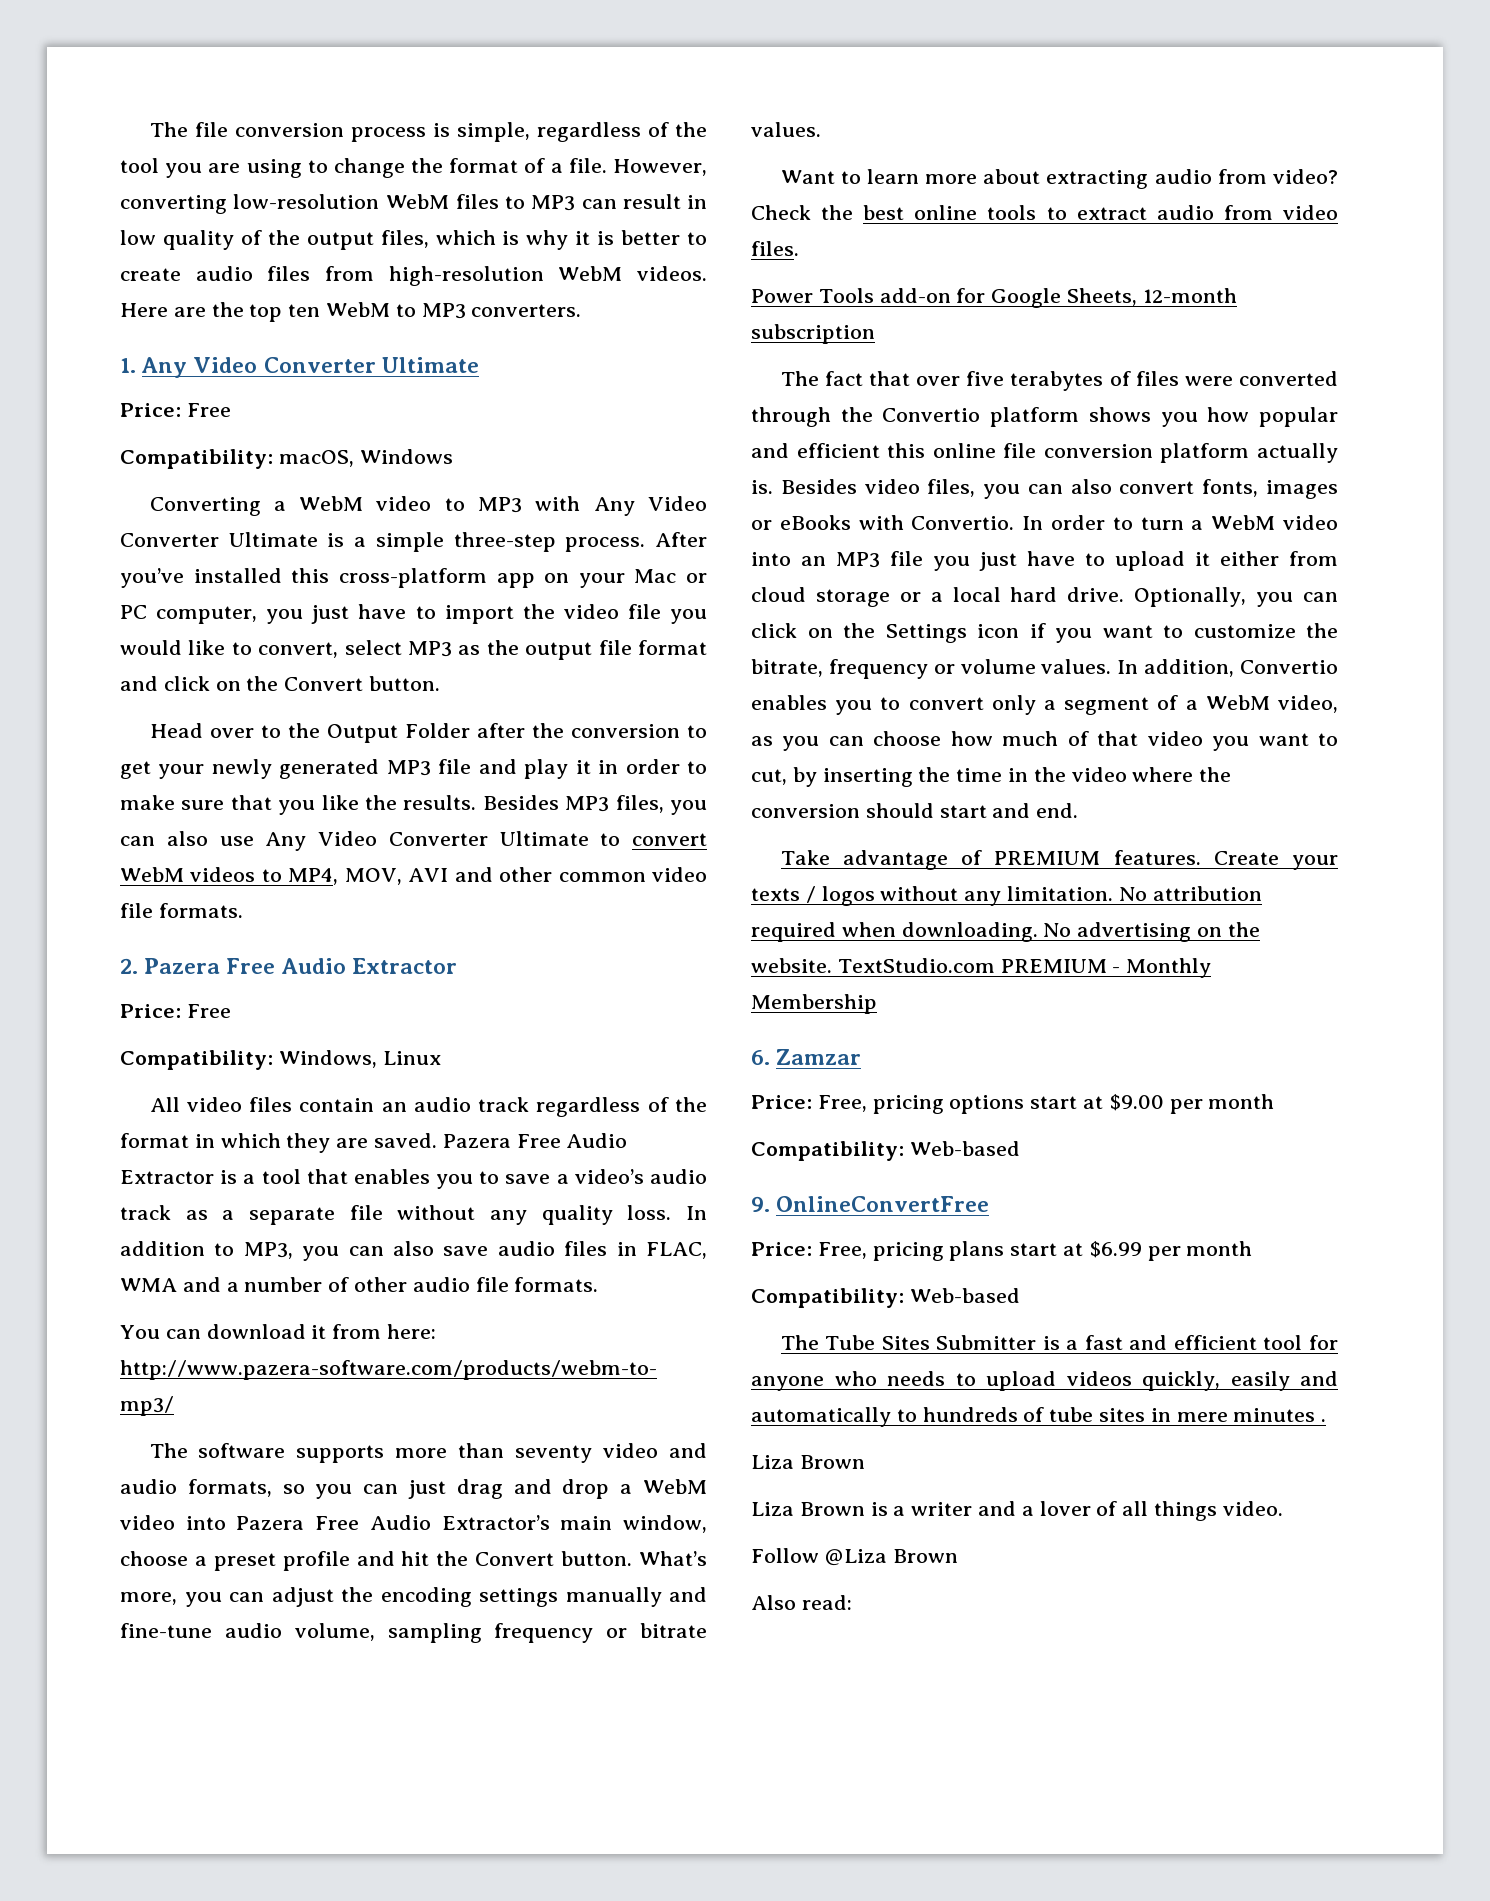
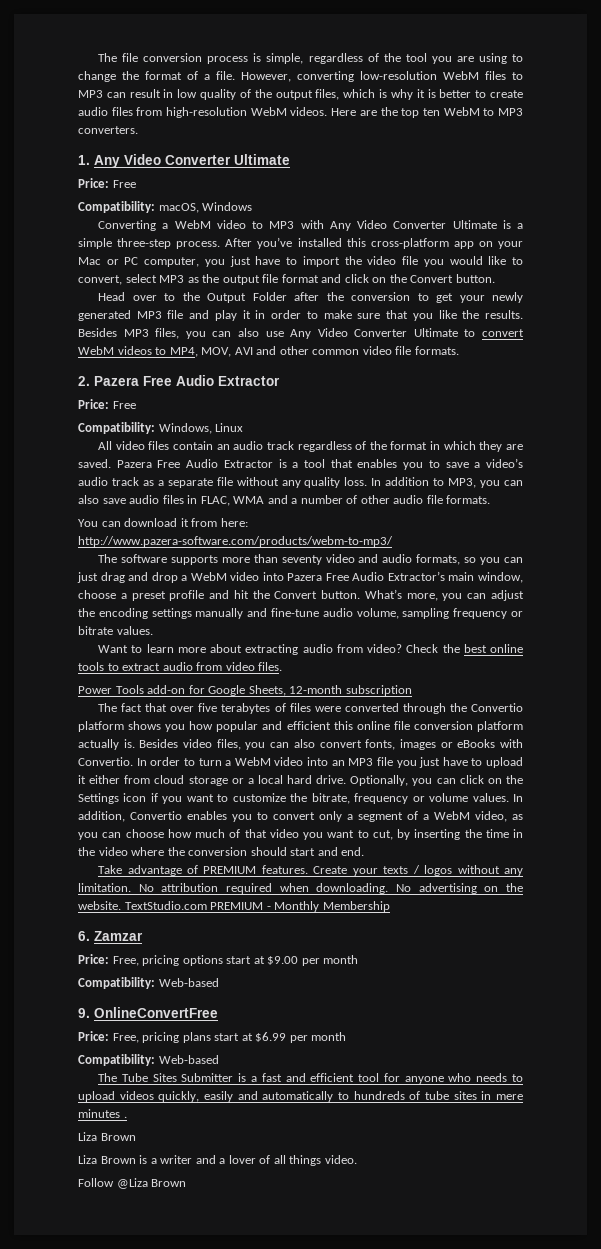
[751,1595,852,1610] // Also read: -> (187, 1183) none

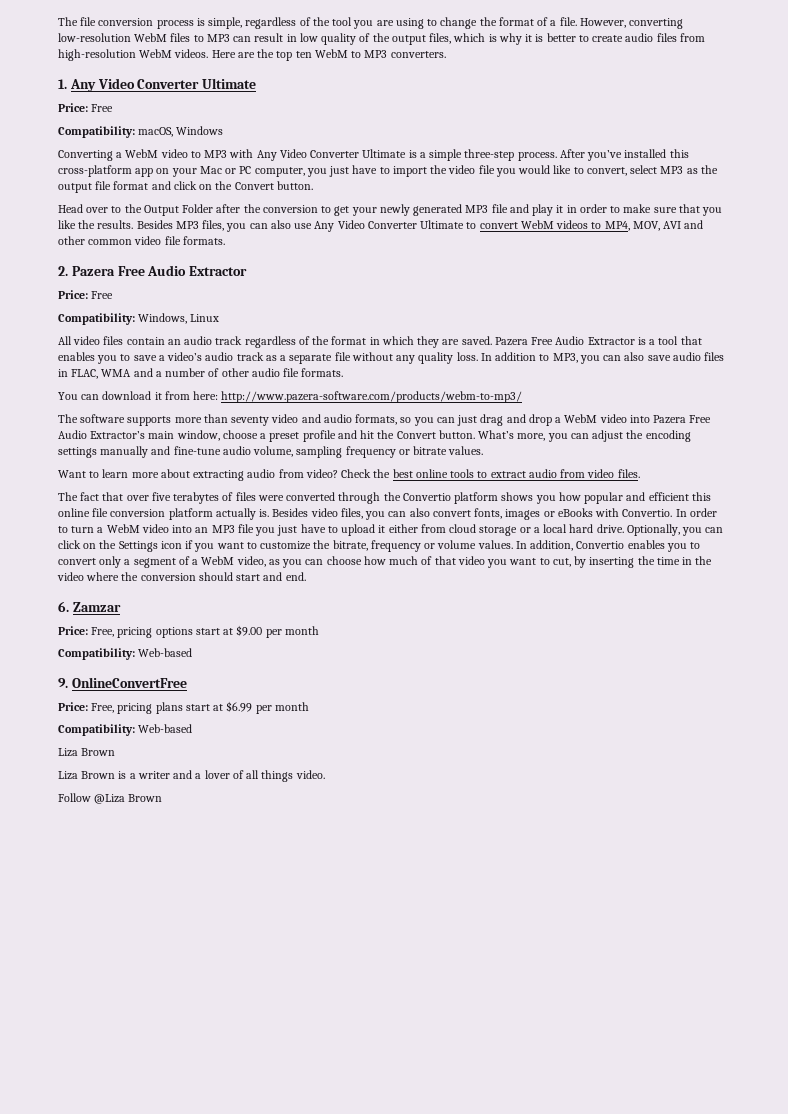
[78,685,412,696] // Power Tools add-on for Google Sheets, 12-month subscription -> (640, 473) none
[98,865,524,876] [78,883,523,894] [78,901,390,912] // Take advantage of PREMIUM features. Create your texts / logos without any limitation. No attribution required when downloading. No advertising on the website. TextStudio.com PREMIUM - Monthly Membership -> (306, 576) none
[98,1073,523,1084] [78,1091,524,1102] [78,1109,127,1118] // The Tube Sites Submitter is a fast and efficient tool for anyone who needs to upload videos quickly, easily and automatically to hundreds of tube sites in mere minutes . -> (193, 728) none

